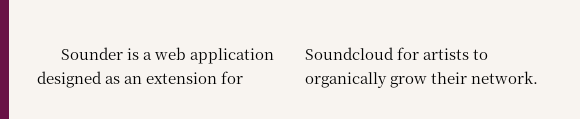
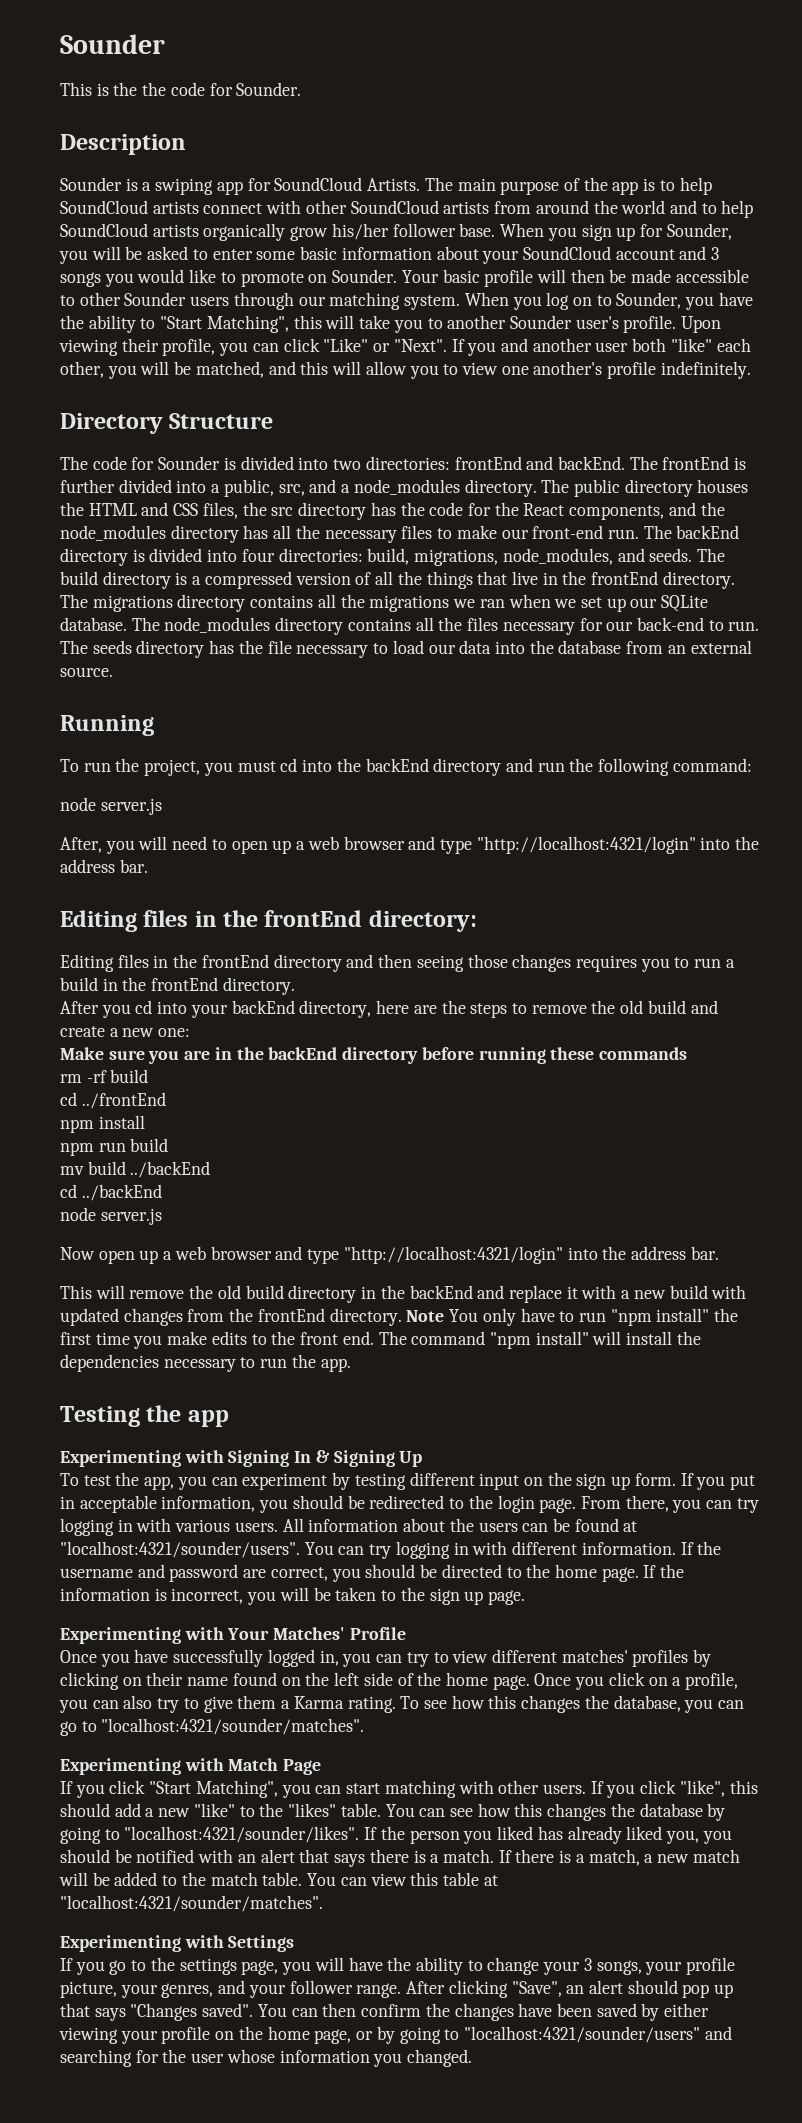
[61,47,275,64] [37,71,244,88] [305,47,489,60] [305,71,539,88] Sounder is a web application designed as an extension for Soundcloud for artists to organically grow their network. -> [60,34,165,54] [60,82,302,96] [60,134,186,155] [60,177,712,195] [60,200,754,218] [60,223,732,241] [59,246,720,264] [60,269,749,287] [60,292,753,310] [60,315,722,333] [59,338,751,356] [60,361,751,379] [60,413,274,434] [60,456,747,470] [60,479,749,497] [60,502,725,520] [60,525,740,543] [60,548,725,566] [60,571,735,589] [60,594,709,612] [60,617,760,635] [60,640,752,658] [60,667,113,677] [60,715,154,736] [60,758,752,776] [60,797,162,815] [60,836,760,854] [60,859,148,873] [60,910,477,932] [60,954,735,972] [60,977,295,995] [60,1000,718,1018] [60,1026,191,1037] [60,1047,687,1064] [60,1069,149,1083] [60,1092,166,1109] [60,1115,145,1133] [60,1138,169,1156] [60,1161,211,1178] [60,1184,162,1201] [60,1207,162,1225] [60,1246,719,1264] [60,1285,747,1303] [60,1308,739,1326] [60,1331,701,1349] [60,1354,351,1372] [60,1405,229,1427] [60,1450,423,1467] [60,1472,756,1490] [60,1495,759,1513] [60,1518,638,1536] [60,1541,722,1559] [60,1564,685,1582] [60,1587,525,1605] [60,1627,406,1644] [60,1649,712,1667] [60,1672,739,1690] [59,1695,745,1713] [60,1718,365,1736] [60,1758,322,1775] [60,1780,758,1798] [60,1803,726,1821] [60,1826,732,1844] [60,1849,740,1867] [59,1872,498,1886] [60,1895,323,1912] [60,1935,295,1952] [60,1957,736,1975] [60,1980,734,1998] [60,2003,710,2021] [59,2026,732,2044] [60,2049,473,2067] Sounder // This is the the code for Sounder. // Description // Sounder is a swiping app for SoundCloud Artists. The main purpose of the app is to help SoundCloud artists connect with other SoundCloud artists from around the world and to help SoundCloud artists organically grow his/her follower base. When you sign up for Sounder, you will be asked to enter some basic information about your SoundCloud account and 3 songs you would like to promote on Sounder. Your basic profile will then be made accessible to other Sounder users through our matching system. When you log on to Sounder, you have the ability to "Start Matching", this will take you to another Sounder user's profile. Upon viewing their profile, you can click "Like" or "Next". If you and another user both "like" each other, you will be matched, and this will allow you to view one another's profile indefinitely. // Directory Structure // The code for Sounder is divided into two directories: frontEnd and backEnd. The frontEnd is further divided into a public, src, and a node_modules directory. The public directory houses the HTML and CSS files, the src directory has the code for the React components, and the node_modules directory has all the necessary files to make our front-end run. The backEnd directory is divided into four directories: build, migrations, node_modules, and seeds. The build directory is a compressed version of all the things that live in the frontEnd directory. The migrations directory contains all the migrations we ran when we set up our SQLite database. The node_modules directory contains all the files necessary for our back-end to run. The seeds directory has the file necessary to load our data into the database from an external source. // Running // To run the project, you must cd into the backEnd directory and run the following command: // node server.js // After, you will need to open up a web browser and type "http://localhost:4321/login" into the address bar. // Editing files in the frontEnd directory: // Editing files in the frontEnd directory and then seeing those changes requires you to run a build in the frontEnd directory. // After you cd into your backEnd directory, here are the steps to remove the old build and create a new one: // Make sure you are in the backEnd directory before running these commands // rm -rf build // cd ../frontEnd // npm install // npm run build // mv build ../backEnd // cd ../backEnd // node server.js // Now open up a web browser and type "http://localhost:4321/login" into the address bar. // This will remove the old build directory in the backEnd and replace it with a new build with updated changes from the frontEnd directory. Note You only have to run "npm install" the first time you make edits to the front end. The command "npm install" will install the dependencies necessary to run the app. // Testing the app // Experimenting with Signing In & Signing Up // To test the app, you can experiment by testing different input on the sign up form. If you put in acceptable information, you should be redirected to the login page. From there, you can try logging in with various users. All information about the users can be found at "localhost:4321/sounder/users". You can try logging in with different information. If the username and password are correct, you should be directed to the home page. If the information is incorrect, you will be taken to the sign up page. // Experimenting with Your Matches' Profile // Once you have successfully logged in, you can try to view different matches' profiles by clicking on their name found on the left side of the home page. Once you click on a profile, you can also try to give them a Karma rating. To see how this changes the database, you can go to "localhost:4321/sounder/matches". // Experimenting with Match Page // If you click "Start Matching", you can start matching with other users. If you click "like", this should add a new "like" to the "likes" table. You can see how this changes the database by going to "localhost:4321/sounder/likes". If the person you liked has already liked you, you should be notified with an alert that says there is a match. If there is a match, a new match will be added to the match table. You can view this table at "localhost:4321/sounder/matches". // Experimenting with Settings // If you go to the settings page, you will have the ability to change your 3 songs, your profile picture, your genres, and your follower range. After clicking "Save", an alert should pop up that says "Changes saved". You can then confirm the changes have been saved by either viewing your profile on the home page, or by going to "localhost:4321/sounder/users" and searching for the user whose information you changed.

